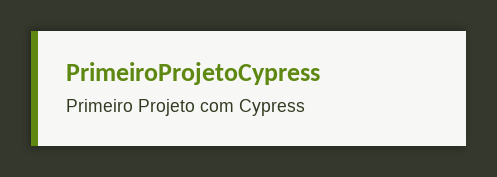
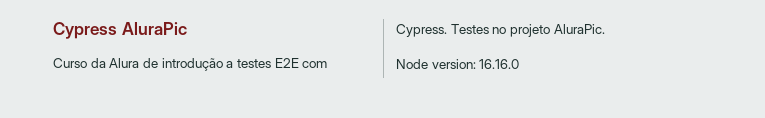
[66,62,320,85] [66,99,305,116] PrimeiroProjetoCypress // Primeiro Projeto com Cypress -> [53,22,187,39] [53,58,328,71] [396,24,605,37] [396,59,520,69] Cypress AluraPic // Curso da Alura de introdução a testes E2E com Cypress. Testes no projeto AluraPic. // Node version: 16.16.0

